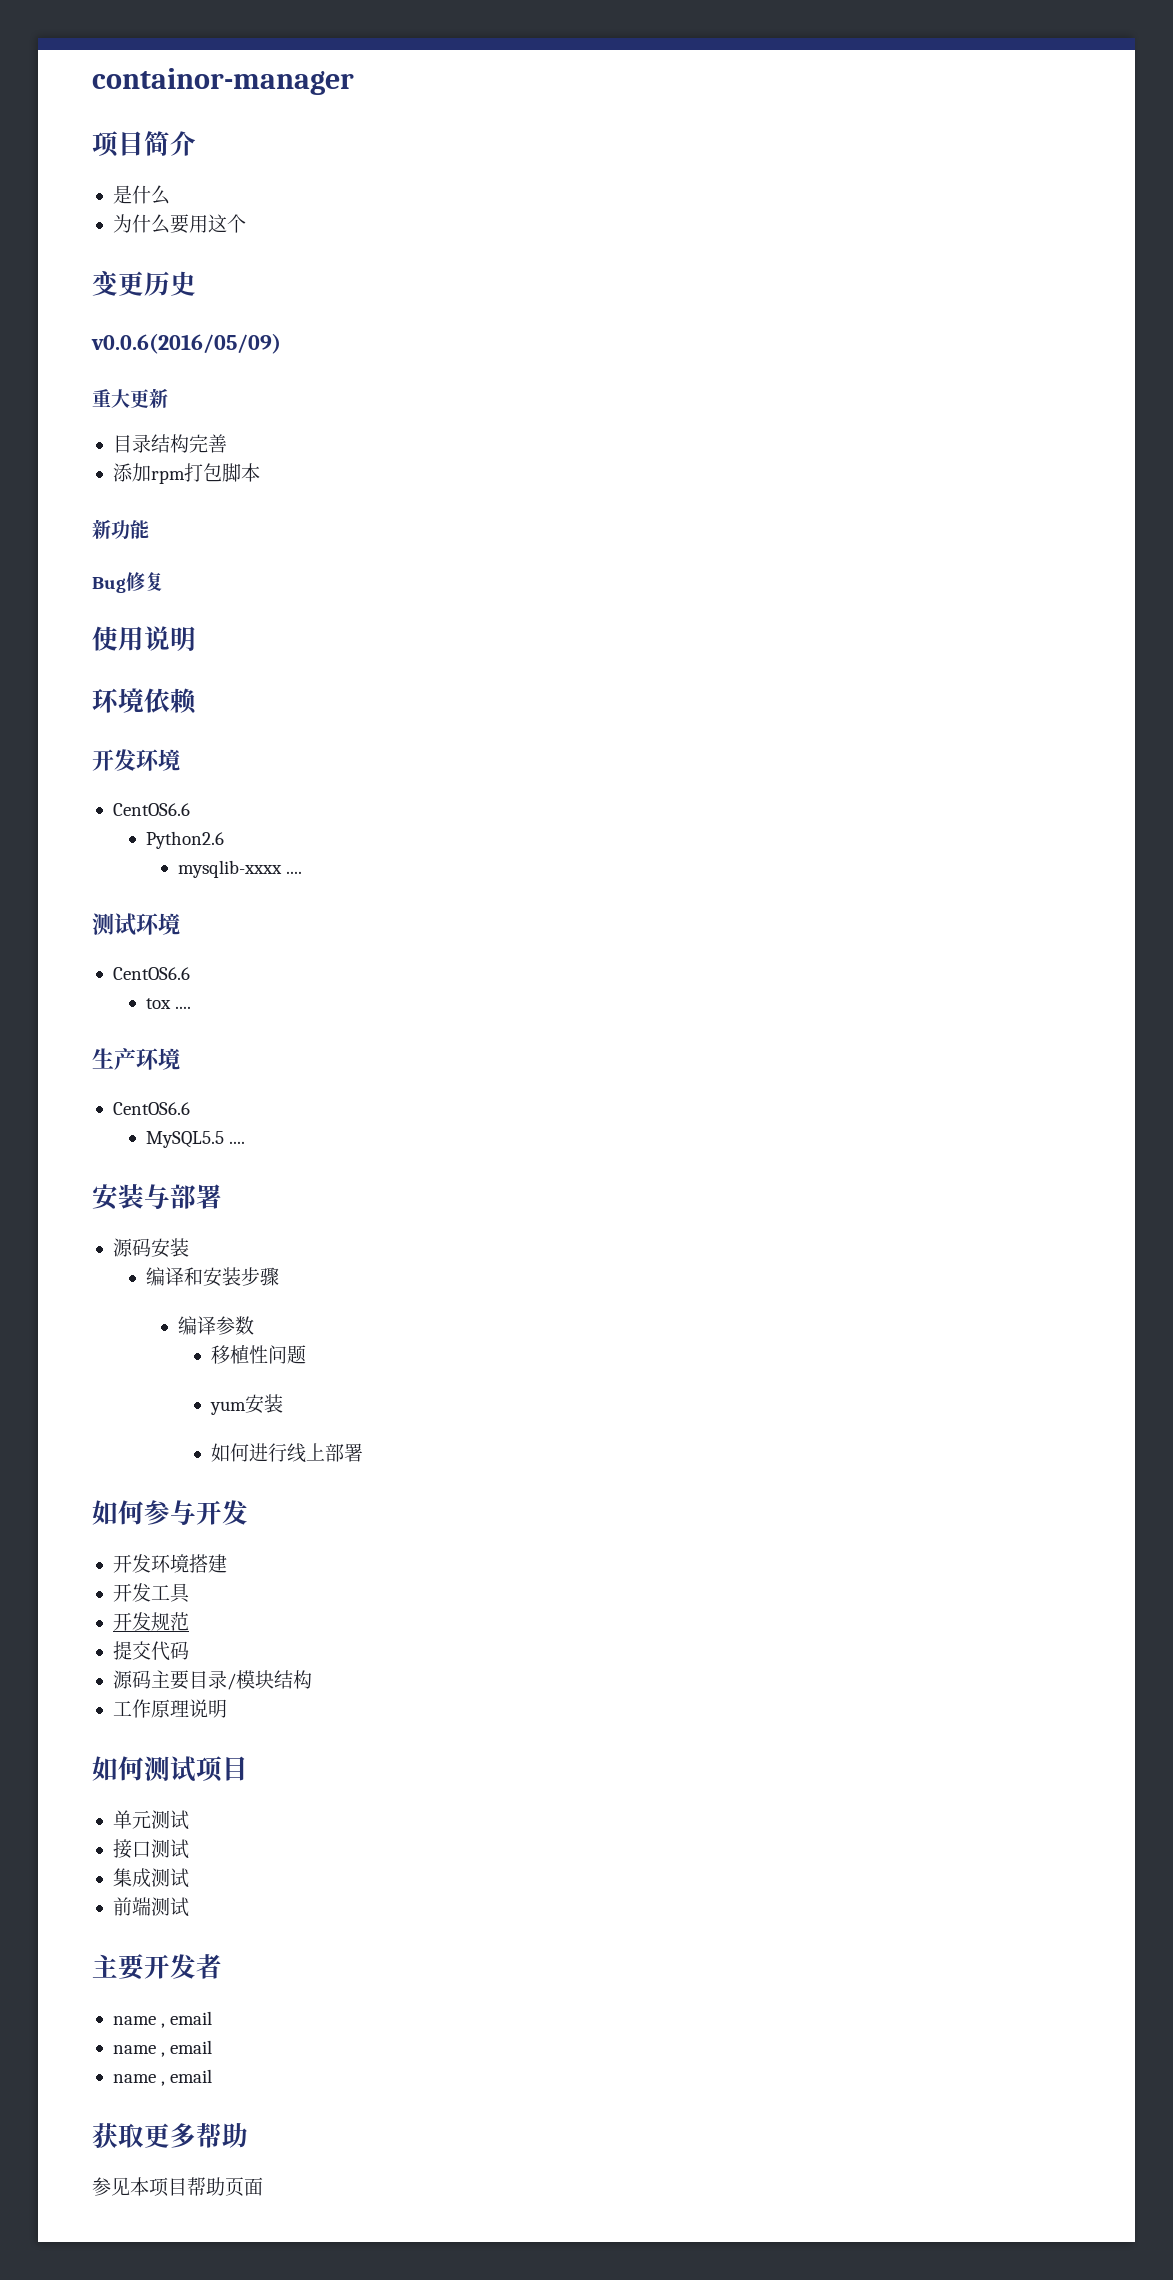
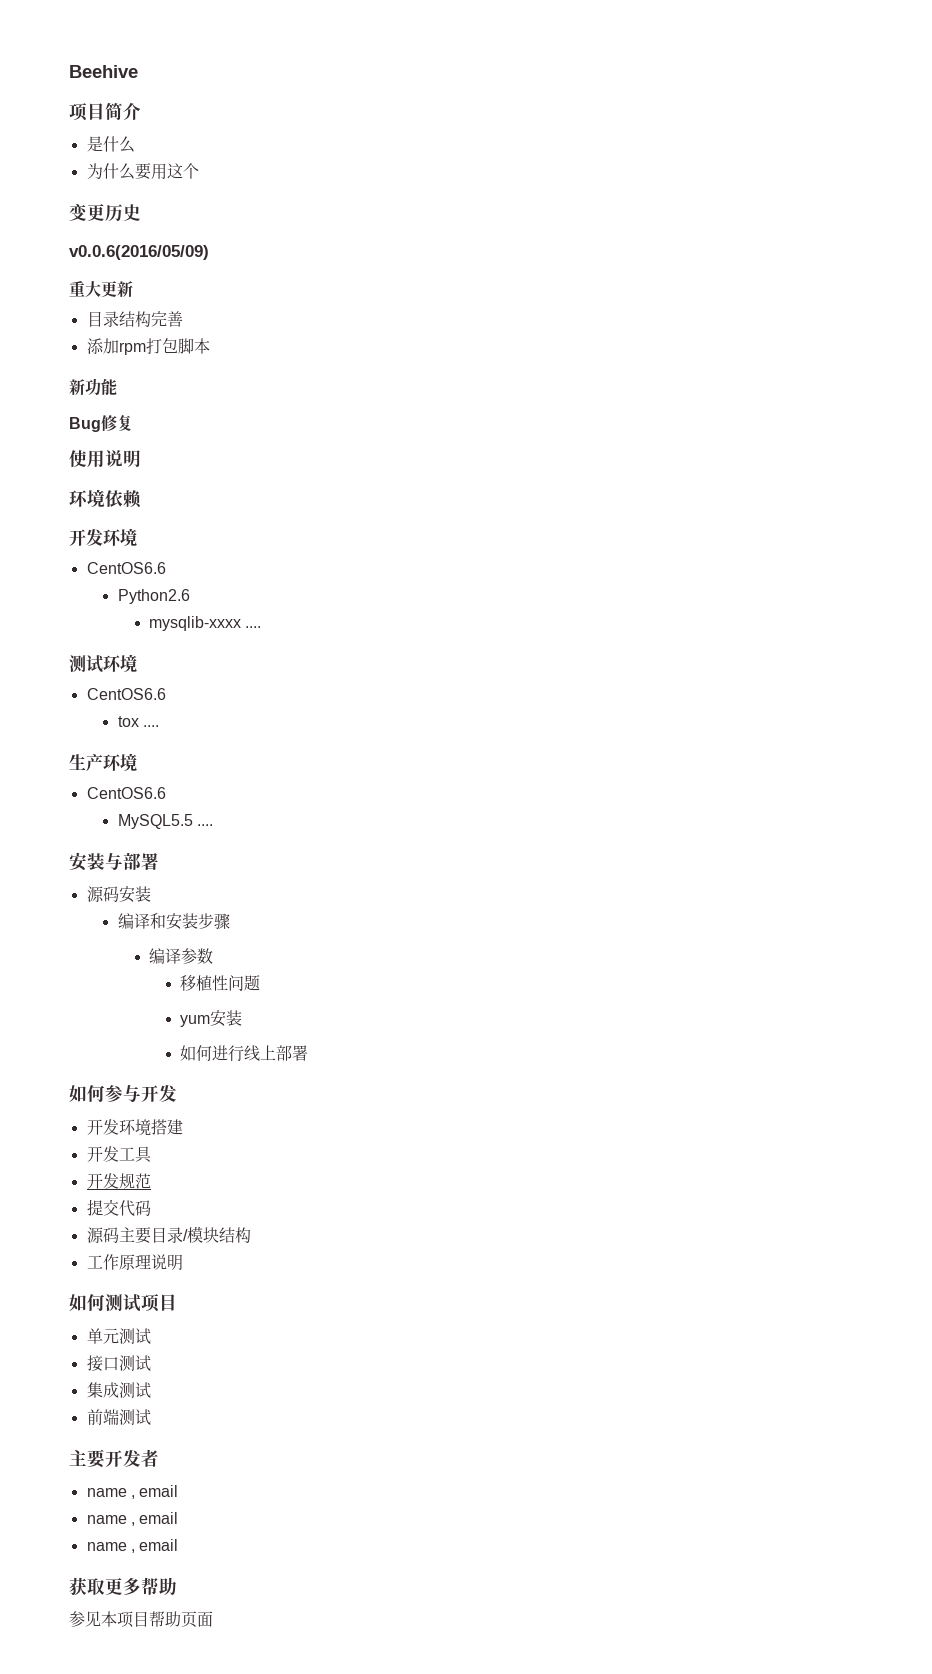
[92,68,354,95] containor-manager -> [69,65,138,78] Beehive

